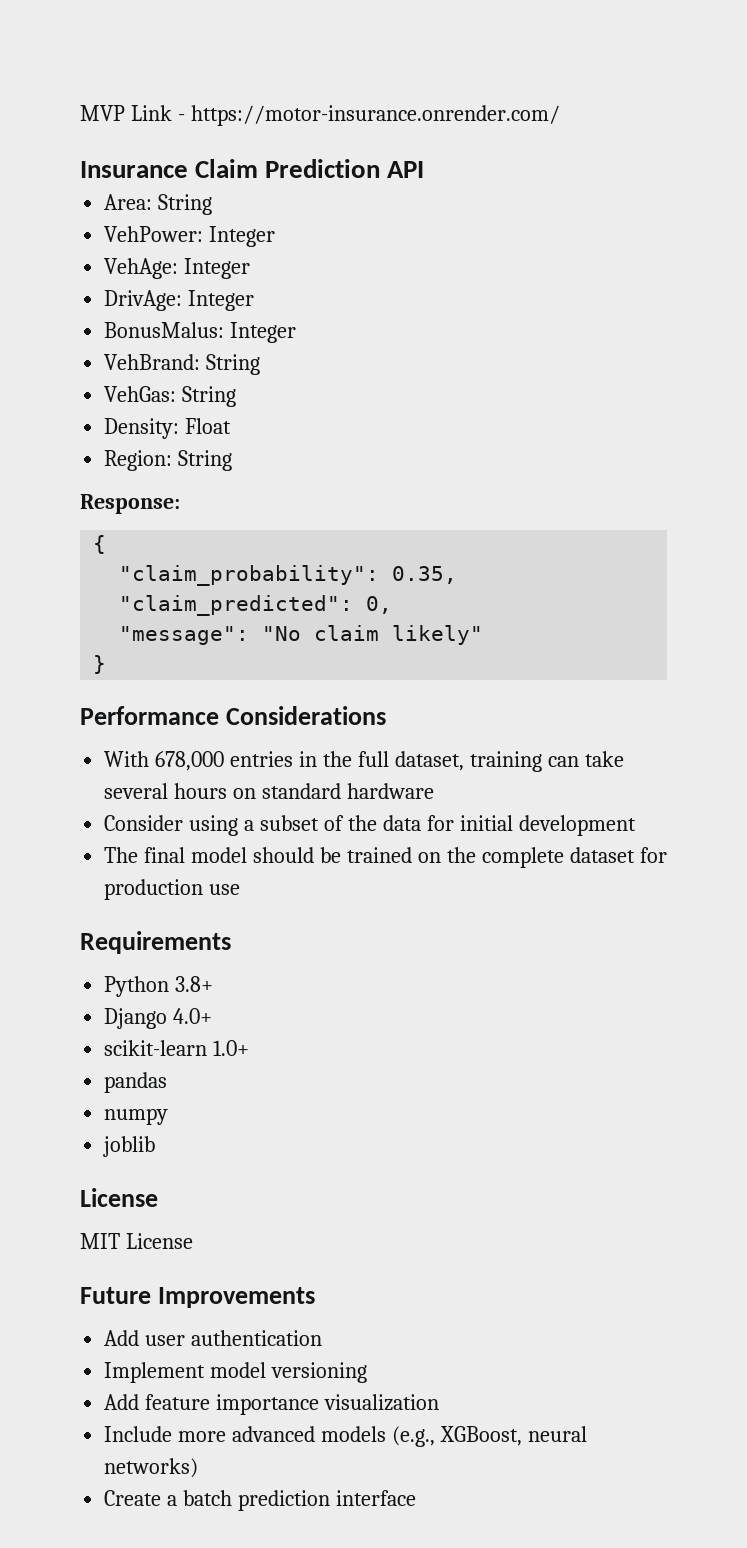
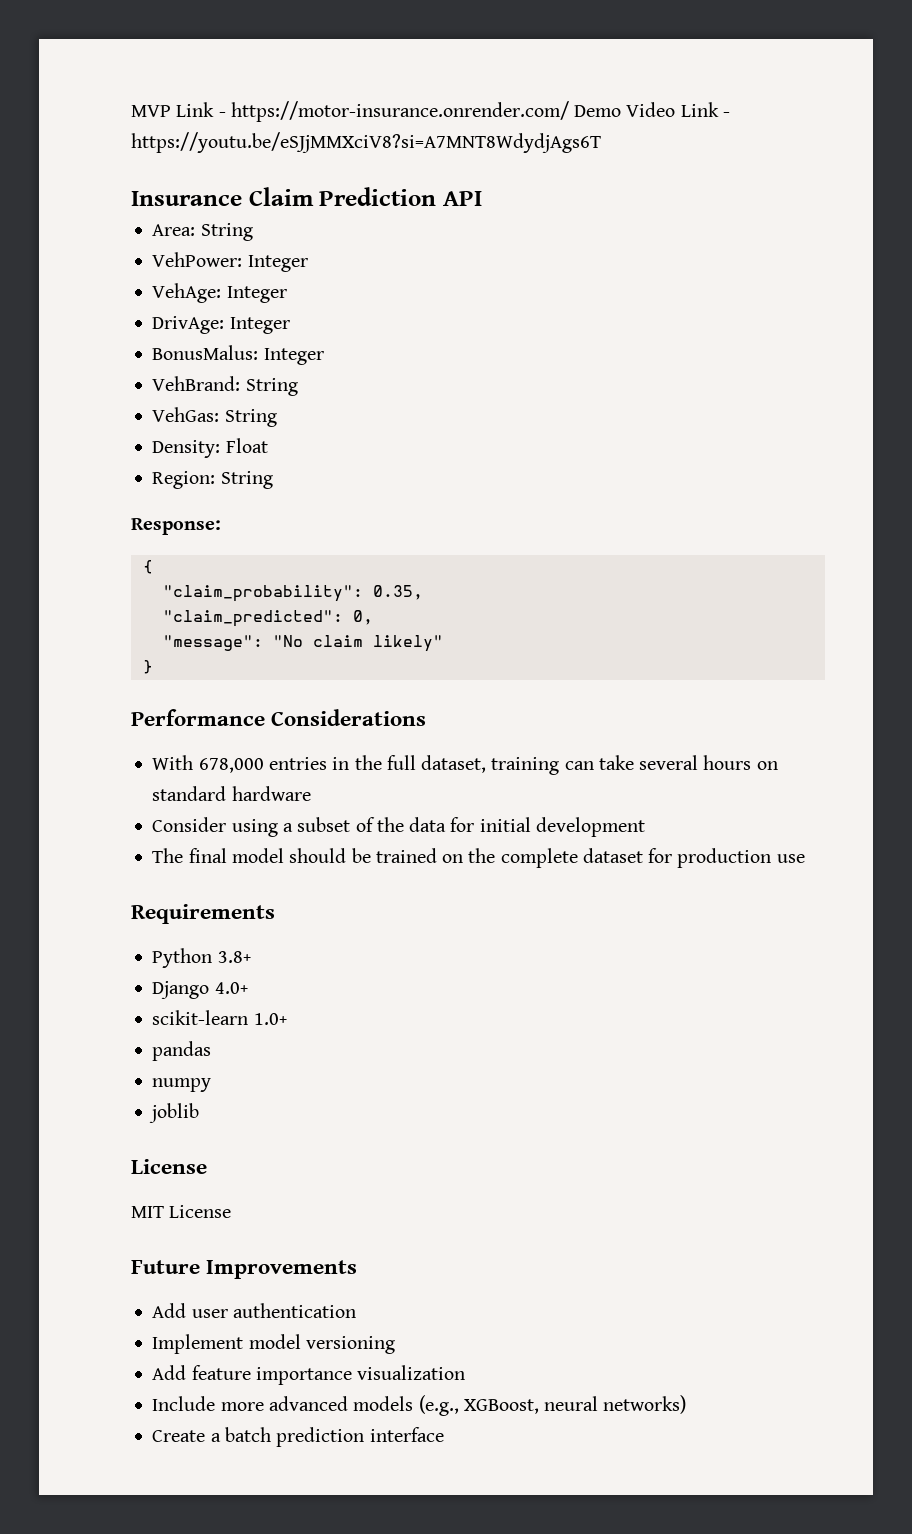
(560, 115) none -> [574,102,730,117] [131,132,601,153] Demo Video Link - https://youtu.be/eSJjMMXciV8?si=A7MNT8WdydjAgs6T

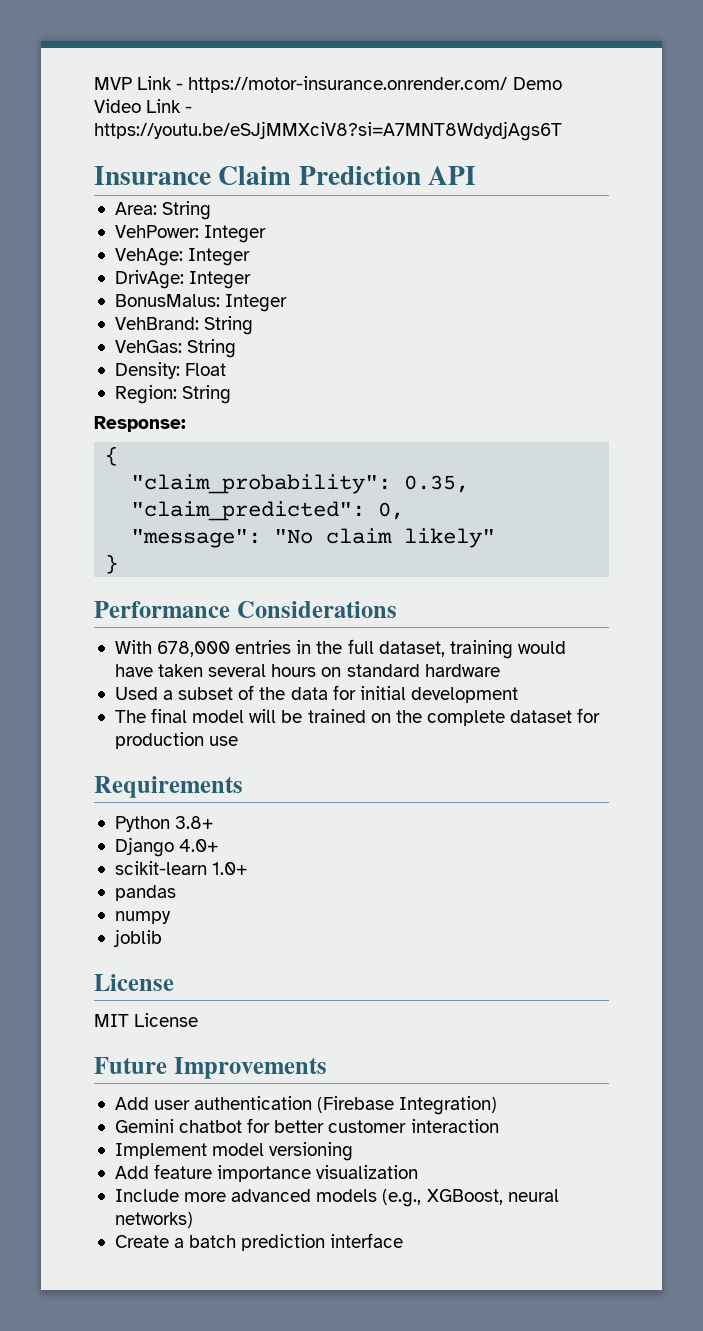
[564,755,634,770] can take -> [517,641,566,654] [114,664,204,677] would have taken
[152,817,278,837] Consider using -> [114,687,158,700] Used
[289,848,347,863] should -> [249,709,277,723] will
(356, 1310) none -> [317,1096,498,1115] [114,1118,499,1133] (Firebase Integration) // Gemini chatbot for better customer interaction

